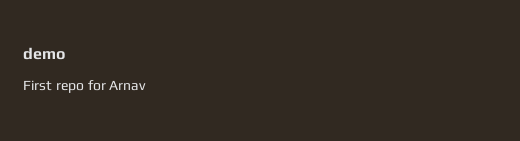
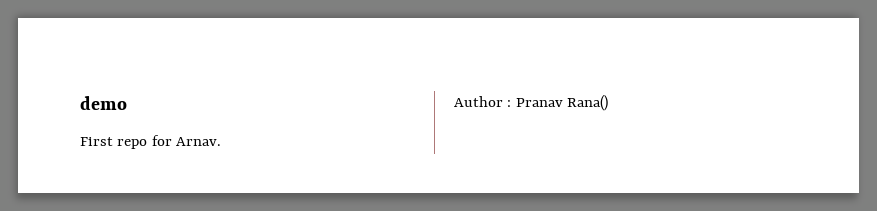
[109,80,147,91] Arnav -> [176,137,222,146] [454,95,609,111] Arnav. // Author : Pranav Rana()

